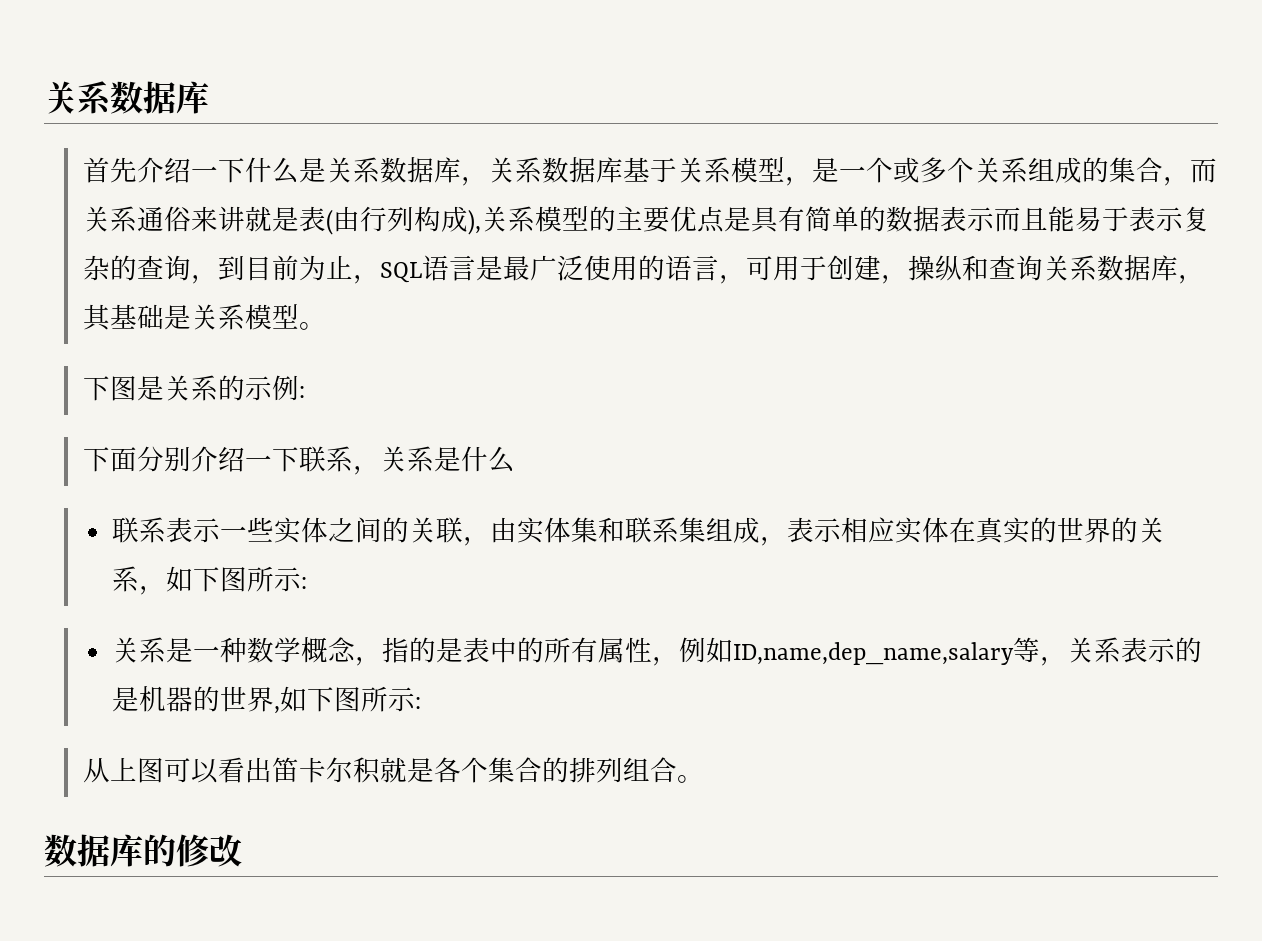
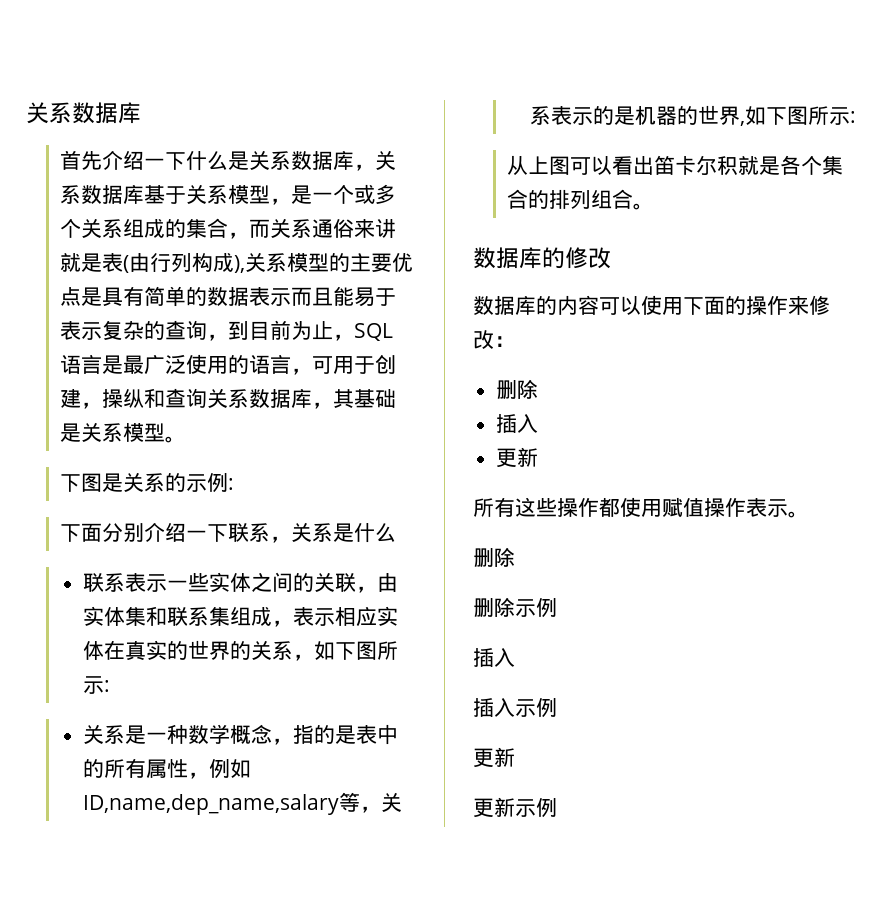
(242, 850) none -> [473,295,830,315] [473,330,515,349] [496,379,539,399] [496,414,539,433] [496,447,539,468] [473,497,809,518] [473,547,515,567] [473,597,557,618] [473,648,515,667] [473,698,557,718] [473,747,515,768] [473,797,557,818] // 数据库的内容可以使用下面的操作来修改： // 删除 // 插入 // 更新 // 所有这些操作都使用赋值操作表示。 // 删除 // 删除示例 // 插入 // 插入示例 // 更新 // 更新示例

